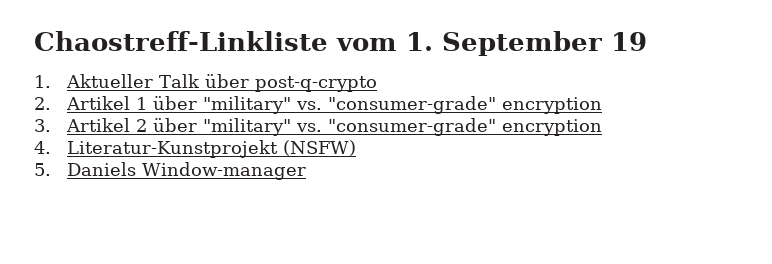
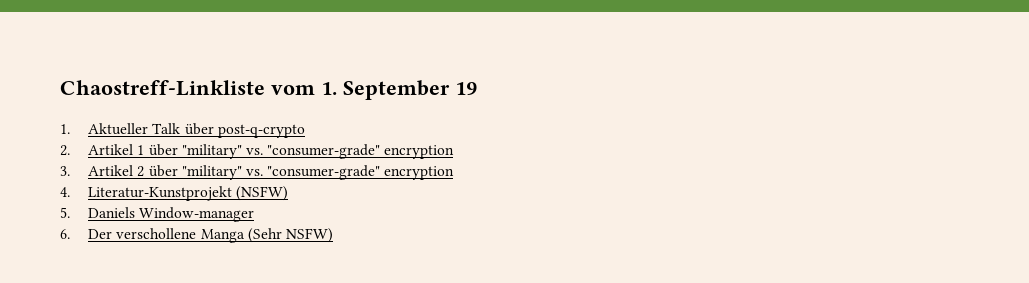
(307, 171) none -> [60,228,333,243] // 6. Der verschollene Manga (Sehr NSFW)

